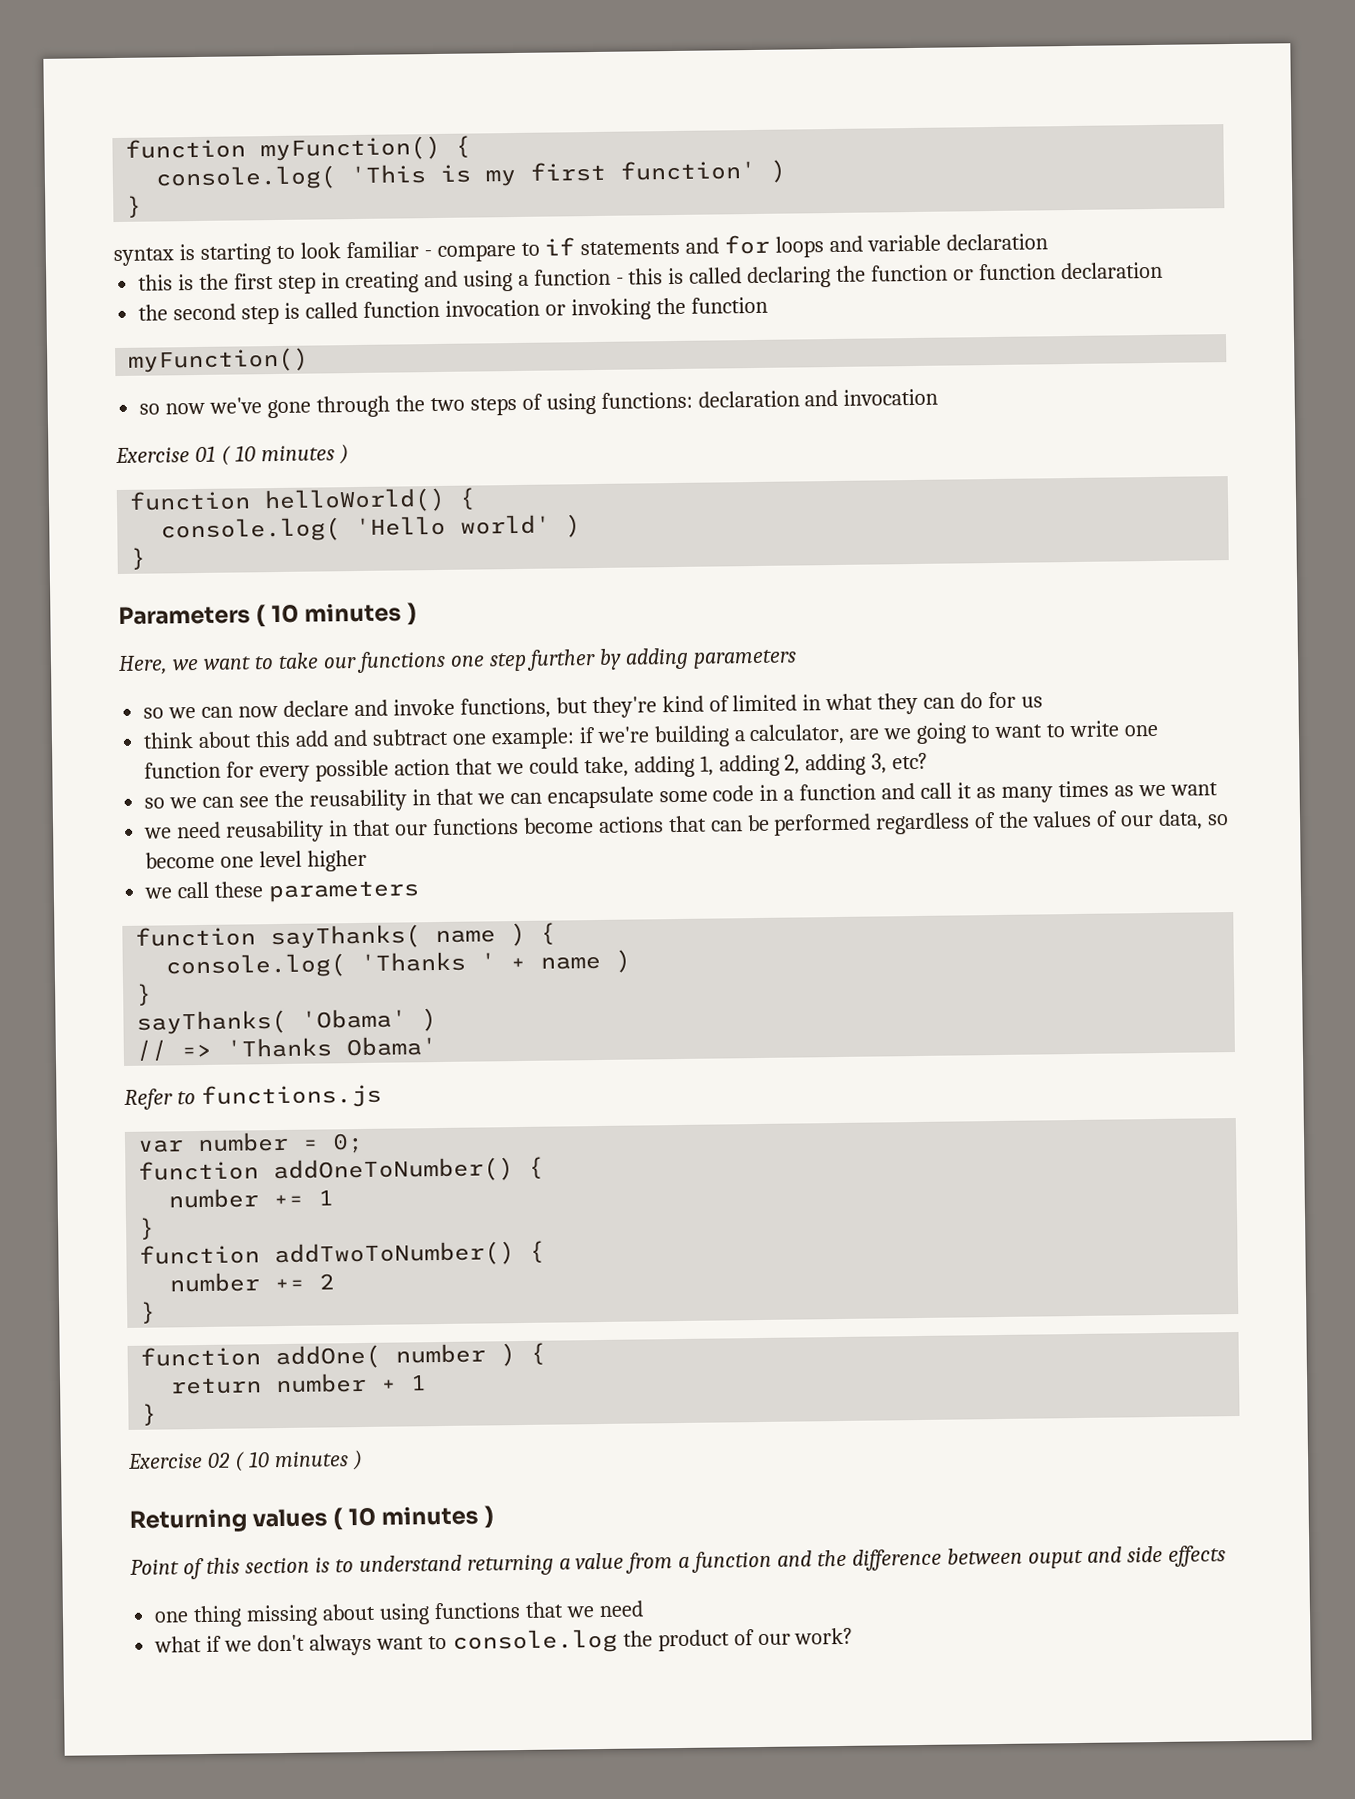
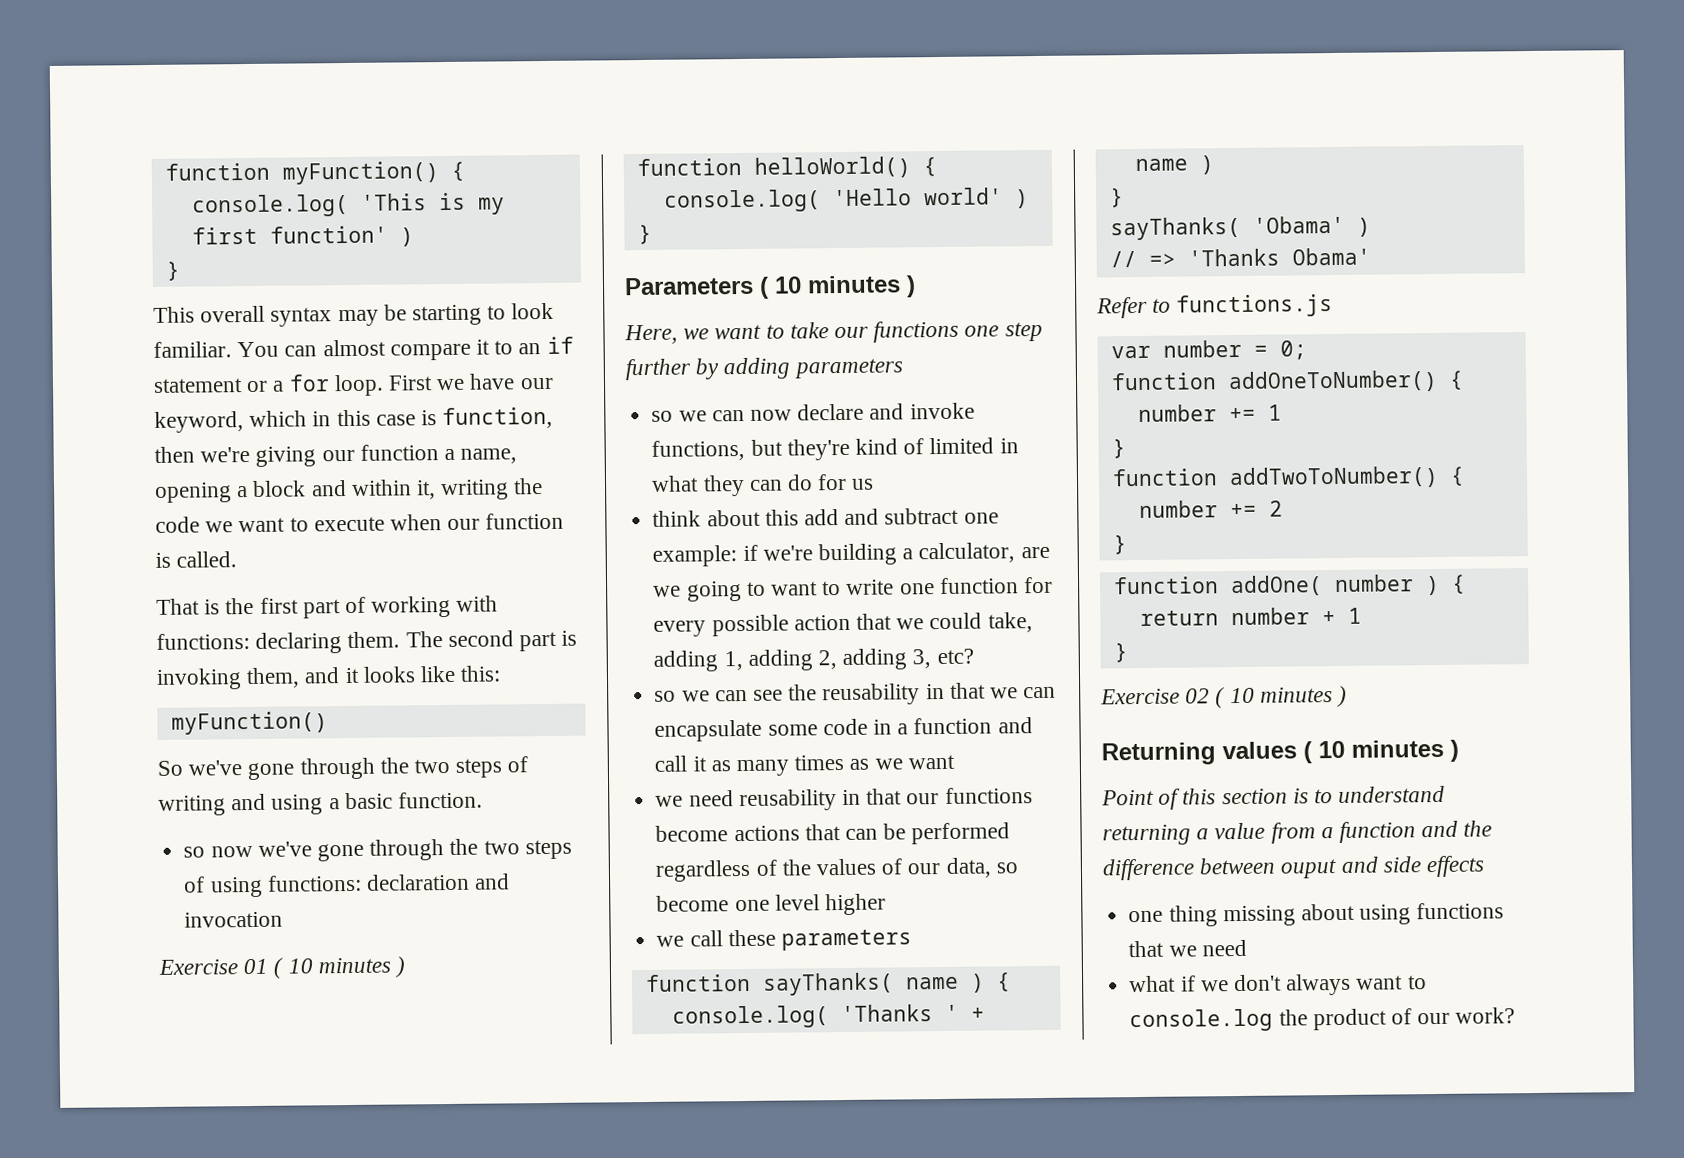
[113,233,1049,267] [138,261,1164,294] [138,296,768,325] [128,347,310,373] syntax is starting to look familiar - compare to if statements and for loops and variable declaration // this is the first step in creating and using a function - this is called declaring the function or function declaration // the second step is called function invocation or invoking the function // myFunction() -> [153,302,555,327] [153,336,574,361] [153,373,554,397] [154,406,554,433] [154,444,518,467] [154,478,544,503] [155,512,565,533] [155,551,238,568] [156,595,499,619] [156,630,578,654] [156,665,502,690] [170,711,328,735] [157,756,529,781] [158,791,484,816] This overall syntax may be starting to look familiar. You can almost compare it to an if statement or a for loop. First we have our keyword, which in this case is function, then we're giving our function a name, opening a block and within it, writing the code we want to execute when our function is called. // That is the first part of working with functions: declaring them. The second part is invoking them, and it looks like this: // myFunction() // So we've gone through the two steps of writing and using a basic function.

